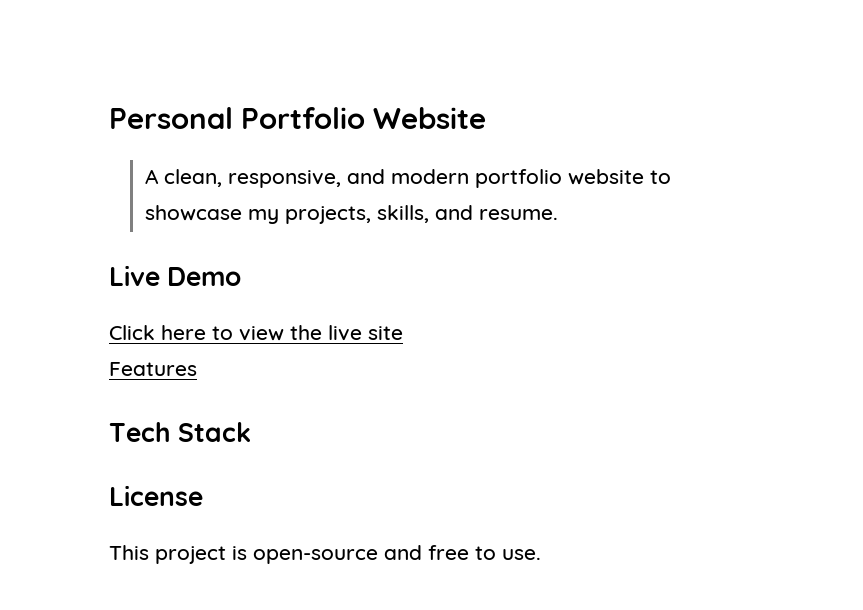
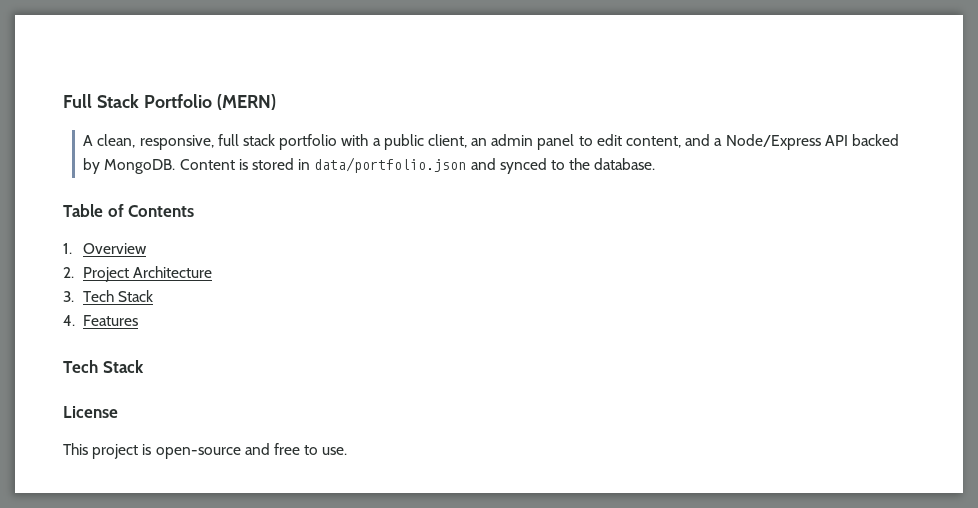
[109,107,486,129] Personal Portfolio Website -> [63,94,276,110] Full Stack Portfolio (MERN)
[346,169,671,188] [144,205,558,224] [109,265,242,286] [109,325,403,341] and modern portfolio website to showcase my projects, skills, and resume. // Live Demo // Click here to view the live site // -> [217,134,899,150] [83,157,656,174] [63,204,195,217] [63,243,148,254] [63,266,213,282] [63,290,154,302] [63,315,75,326] full stack portfolio with a public client, an admin panel to edit content, and a Node/Express API backed by MongoDB. Content is stored in data/portfolio.json and synced to the database. // Table of Contents // 1. Overview // 2. Project Architecture // 3. Tech Stack // 4.

